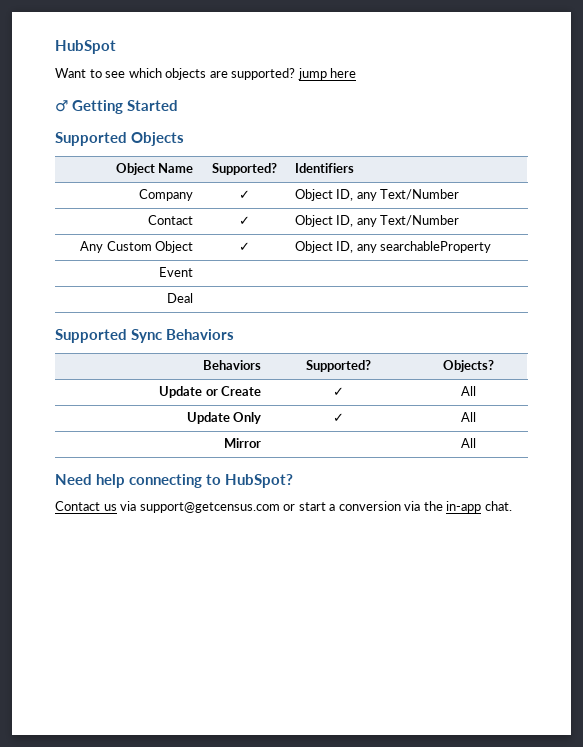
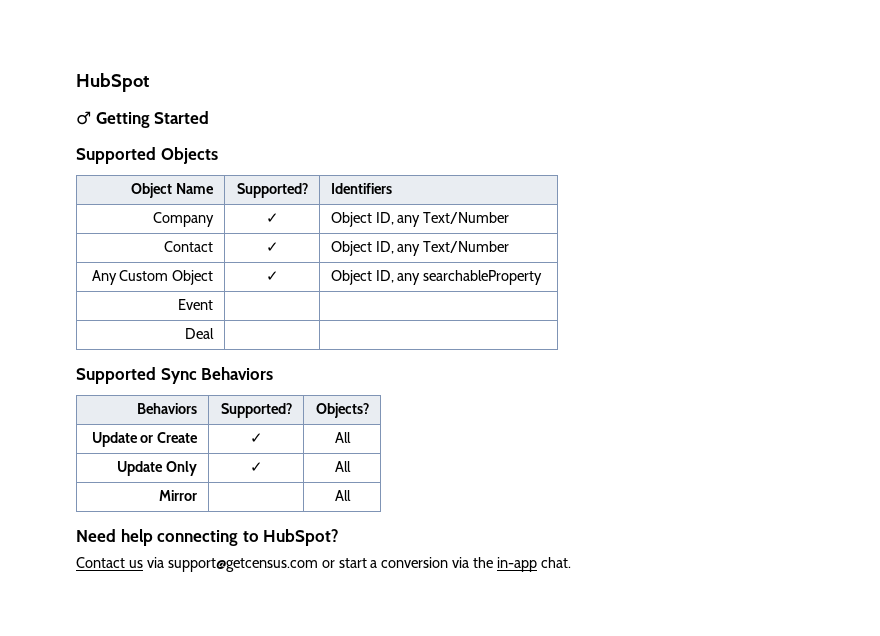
[55,68,357,80] // Want to see which objects are supported? jump here -> (149, 82) none

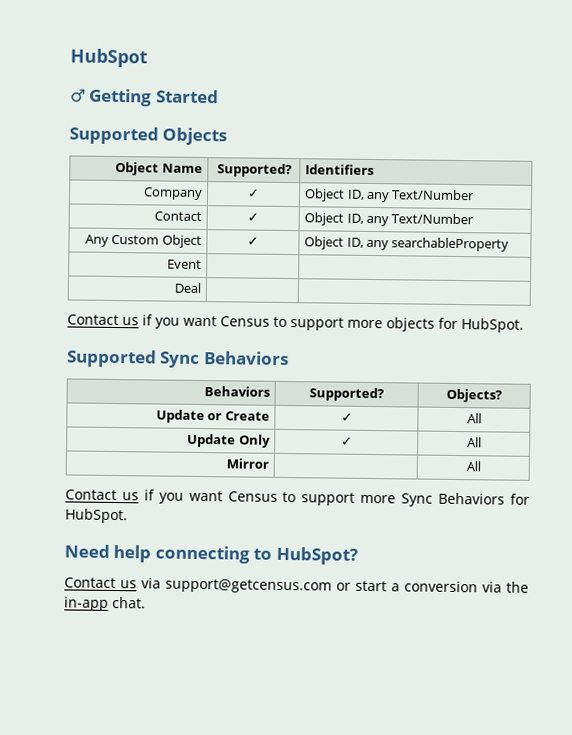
(215, 333) none -> [67,314,524,333] // Contact us if you want Census to support more objects for HubSpot.
(351, 495) none -> [65,489,531,507] [65,508,128,524] // Contact us if you want Census to support more Sync Behaviors for HubSpot.

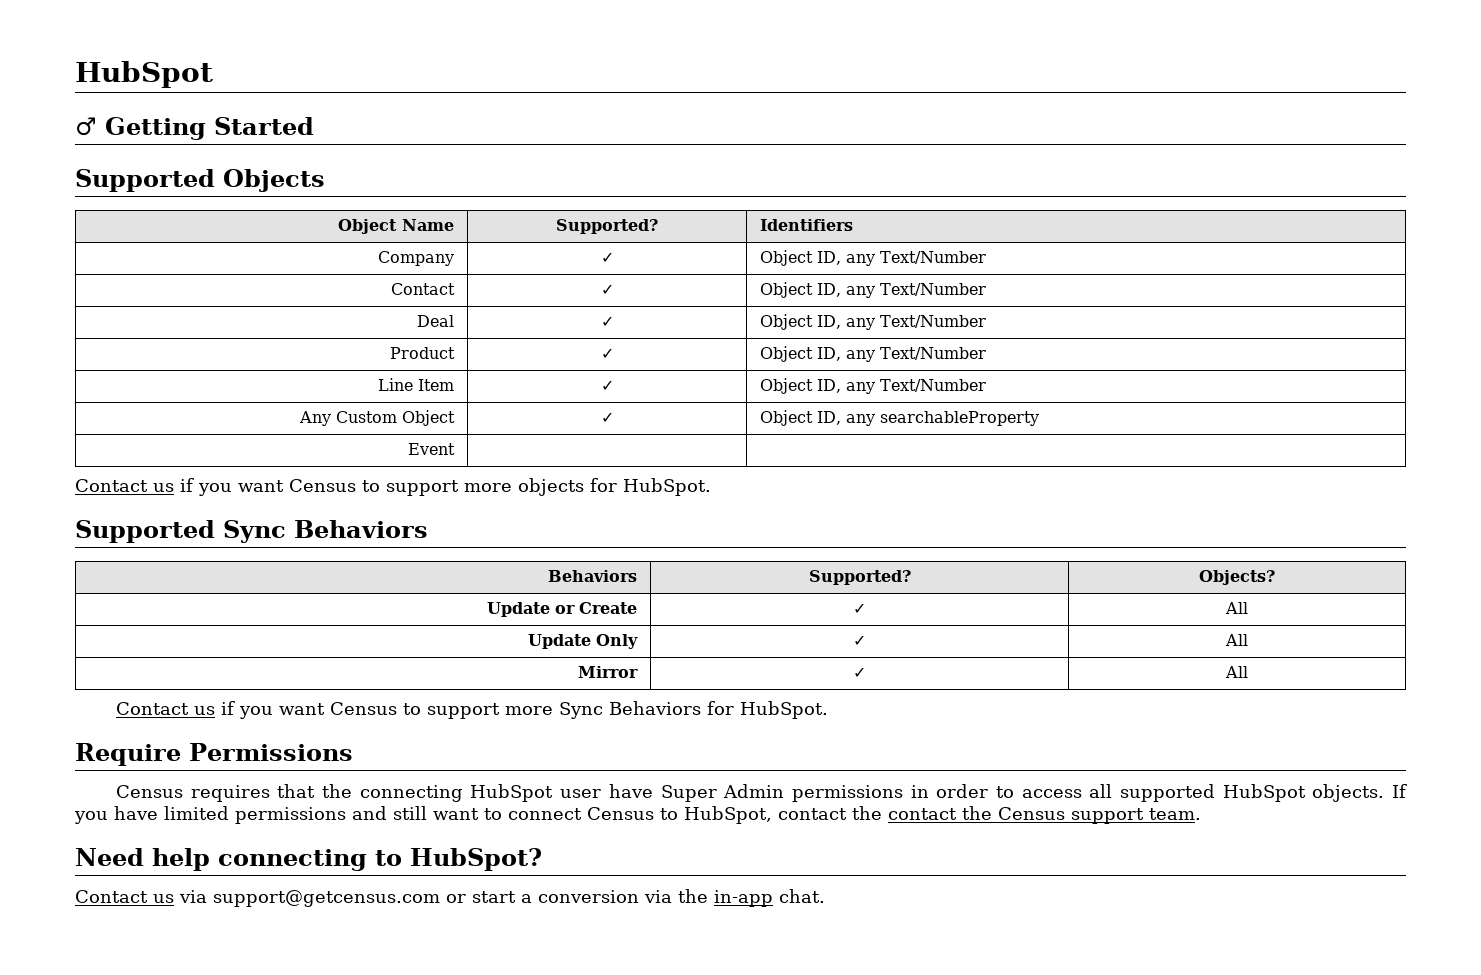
(475, 219) none -> [416,315,454,327] [600,316,614,327] [760,314,987,330] [389,347,455,359] [600,348,614,359] [760,346,987,362] [377,378,454,391] [600,380,614,391] [760,378,987,394] // Deal | ✓ | Object ID, any Text/Number // Product | ✓ | Object ID, any Text/Number // Line Item | ✓ | Object ID, any Text/Number
[173,282,201,293] // Deal | | -> (455, 449) none
(269, 463) none -> [853,667,866,678] ✓
(128, 516) none -> [75,743,353,766] [116,784,1407,802] [74,806,1201,824] // Require Permissions // Census requires that the connecting HubSpot user have Super Admin permissions in order to access all supported HubSpot objects. If you have limited permissions and still want to connect Census to HubSpot, contact the contact the Census support team.

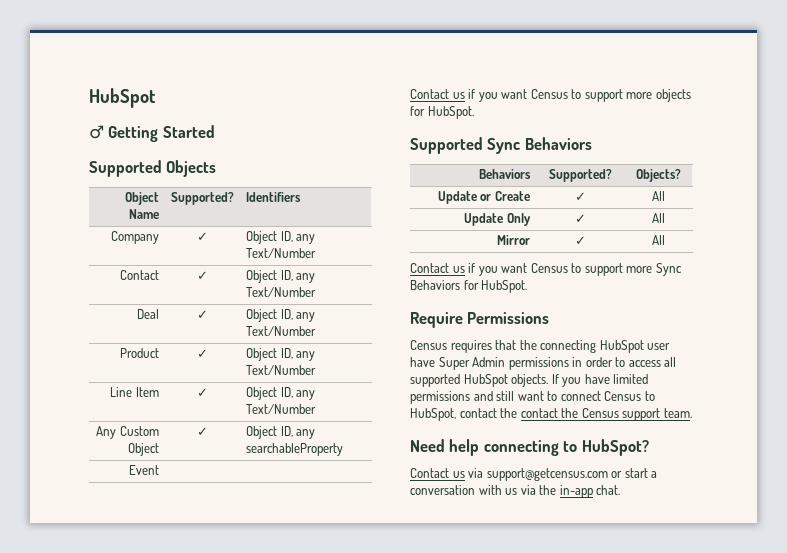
[538,890,639,903] conversion -> [410,485,518,495] conversation with us

